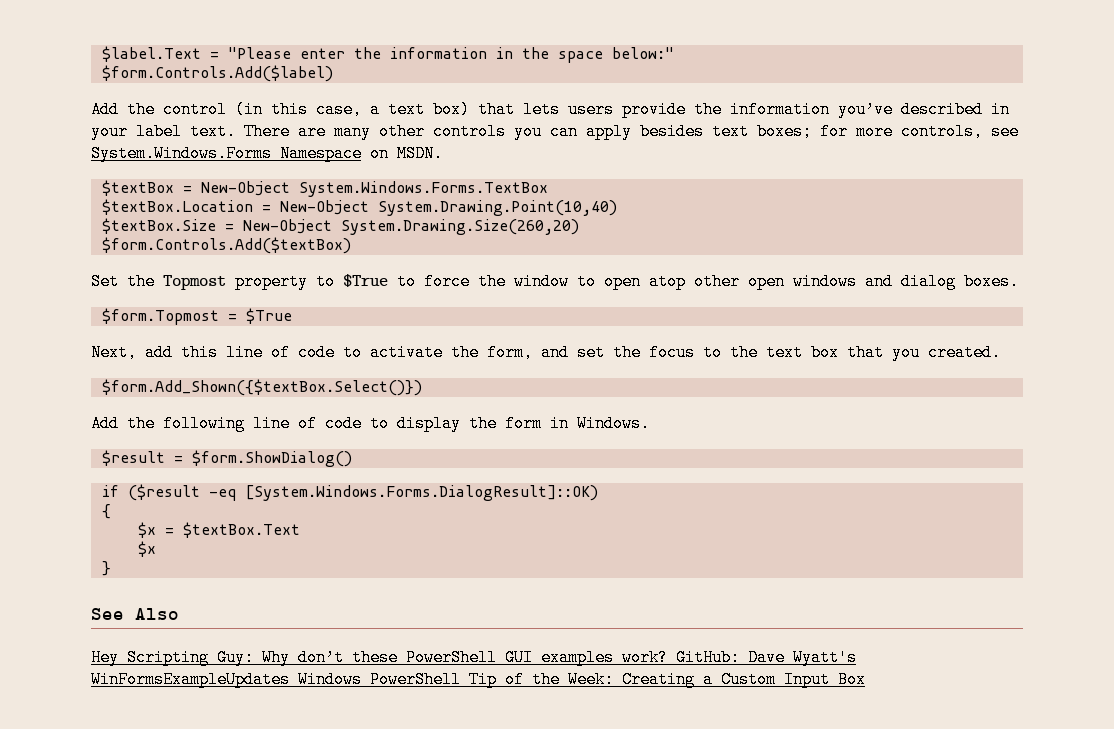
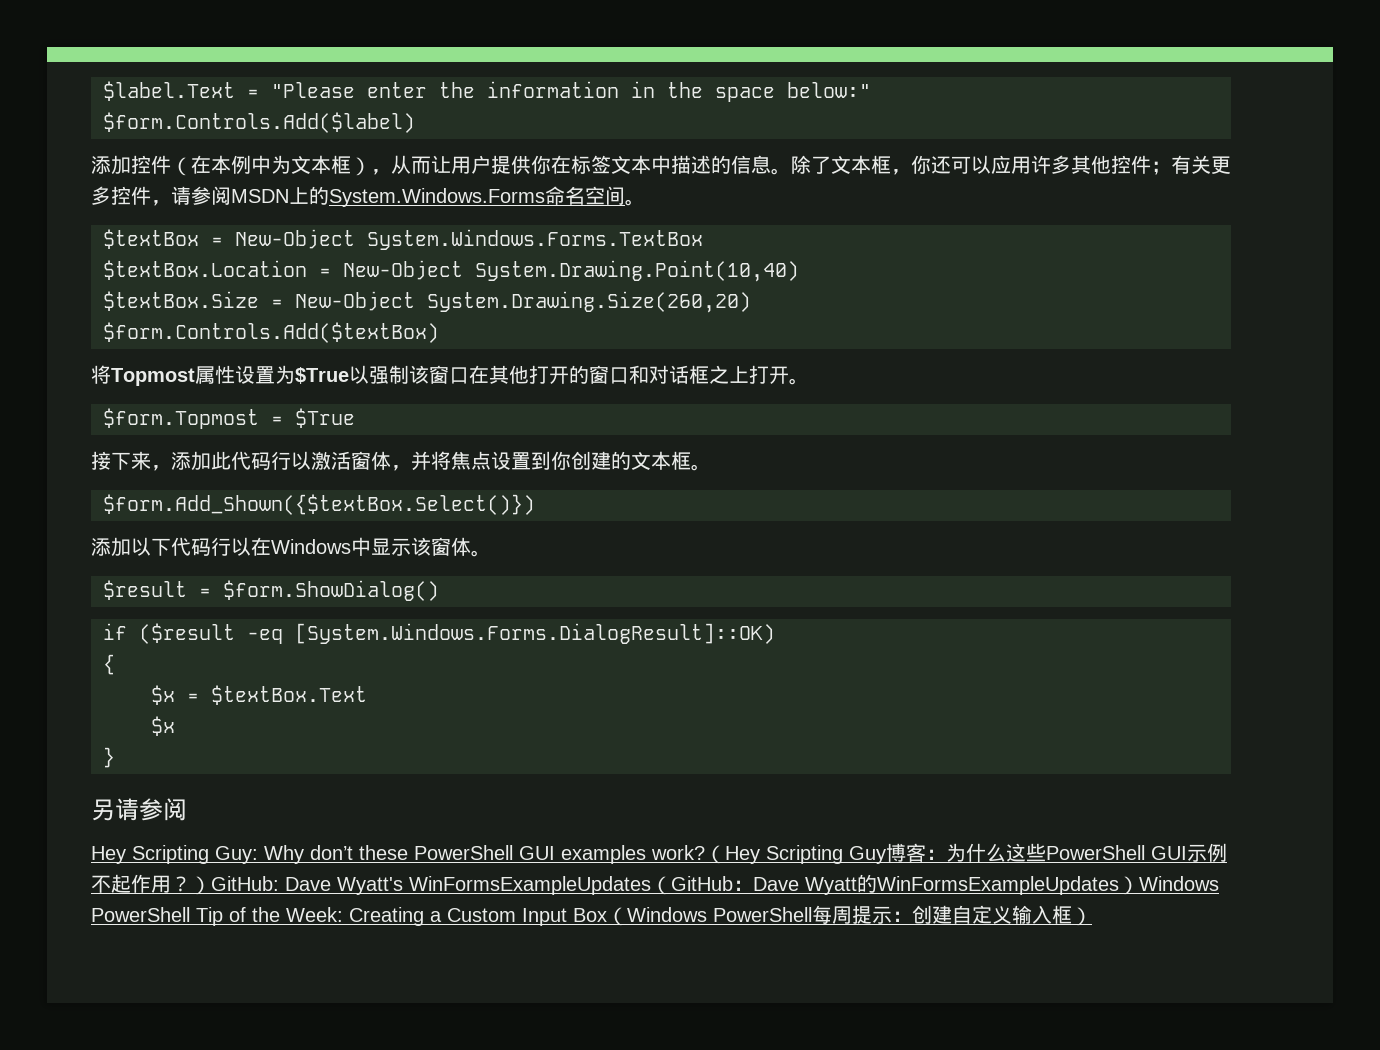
[91,101,1010,118] [91,123,1019,140] [91,145,443,162] Add the control (in this case, a text box) that lets users provide the information you’ve described in your label text. There are many other controls you can apply besides text boxes; for more controls, see System.Windows.Forms Namespace on MSDN. -> [91,155,1231,176] [91,186,645,207] 添加控件（在本例中为文本框），从而让用户提供你在标签文本中描述的信息。除了文本框，你还可以应用许多其他控件；有关更多控件，请参阅MSDN上的System.Windows.Forms命名空间。
[91,273,1019,290] [101,308,292,325] [91,344,1001,361] [101,379,422,396] [91,415,650,432] Set the Topmost property to $True to force the window to open atop other open windows and dialog boxes. // $form.Topmost = $True // Next, add this line of code to activate the form, and set the focus to the text box that you created. // $form.Add_Shown({$textBox.Select()}) // Add the following line of code to display the form in Windows. -> [91,365,809,386] [103,408,355,429] [91,451,711,471] [103,494,535,515] [91,537,491,557] 将Topmost属性设置为$True以强制该窗口在其他打开的窗口和对话框之上打开。 // $form.Topmost = $True // 接下来，添加此代码行以激活窗体，并将焦点设置到你创建的文本框。 // $form.Add_Shown({$textBox.Select()}) // 添加以下代码行以在Windows中显示该窗体。
[91,608,179,620] See Also -> [91,798,187,821] 另请参阅
[676,649,857,666] [91,671,290,688] GitHub: Dave Wyatt's WinFormsExampleUpdates -> [705,843,1227,864] [91,874,1139,895] （Hey Scripting Guy博客：为什么这些PowerShell GUI示例不起作用？）GitHub: Dave Wyatt's WinFormsExampleUpdates（GitHub：Dave Wyatt的WinFormsExampleUpdates）
(866, 679) none -> [607,905,1092,926] （Windows PowerShell每周提示：创建自定义输入框）

